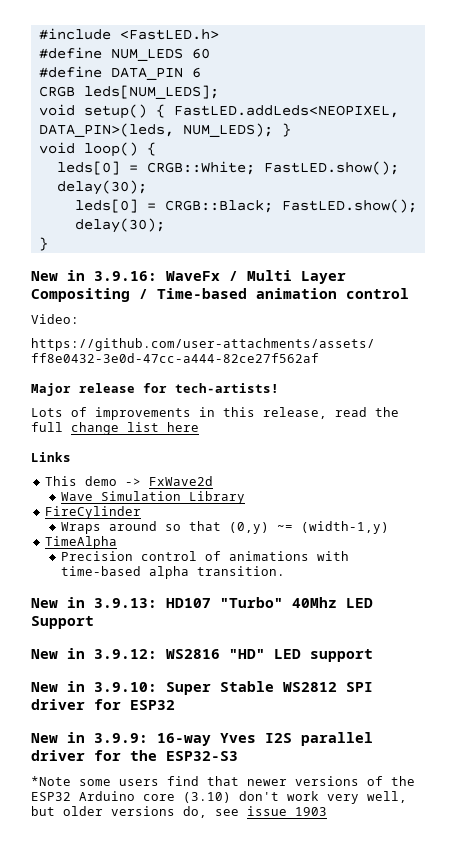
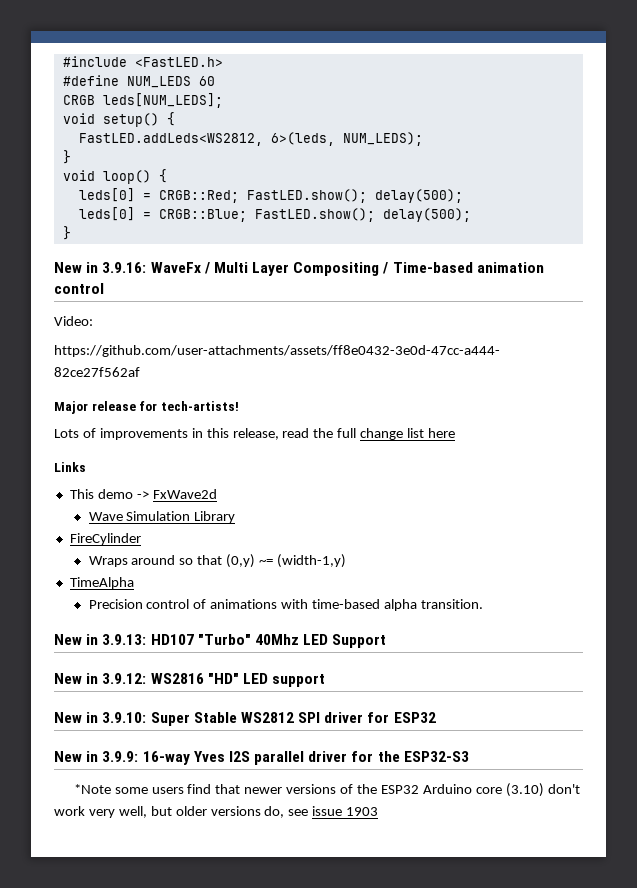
[38,66,201,80] // #define DATA_PIN 6 -> (215, 81) none
[173,105,399,118] [38,123,174,137] FastLED.addLeds<NEOPIXEL, DATA_PIN>(leds, -> [78,132,335,146] // FastLED.addLeds<WS2812, 6>(leds,
(273, 130) none -> (423, 139) //
[146,161,399,175] [56,180,147,195] [74,199,417,213] [74,218,165,233] CRGB::White; FastLED.show(); delay(30); // leds[0] = CRGB::Black; FastLED.show(); delay(30); -> [158,189,463,203] [78,207,471,222] CRGB::Red; FastLED.show(); delay(500); // leds[0] = CRGB::Blue; FastLED.show(); delay(500);

